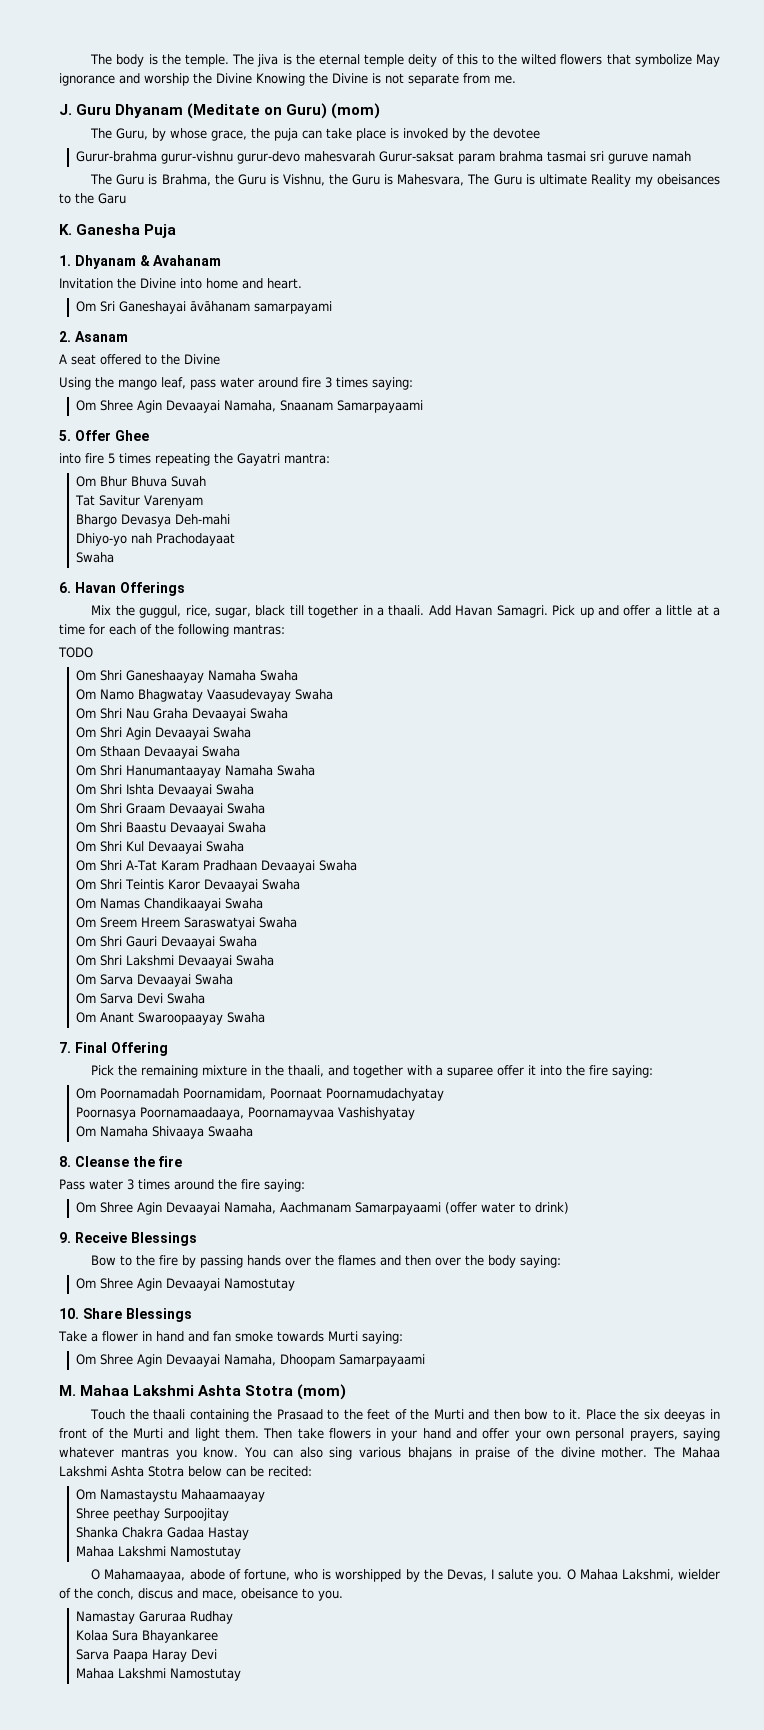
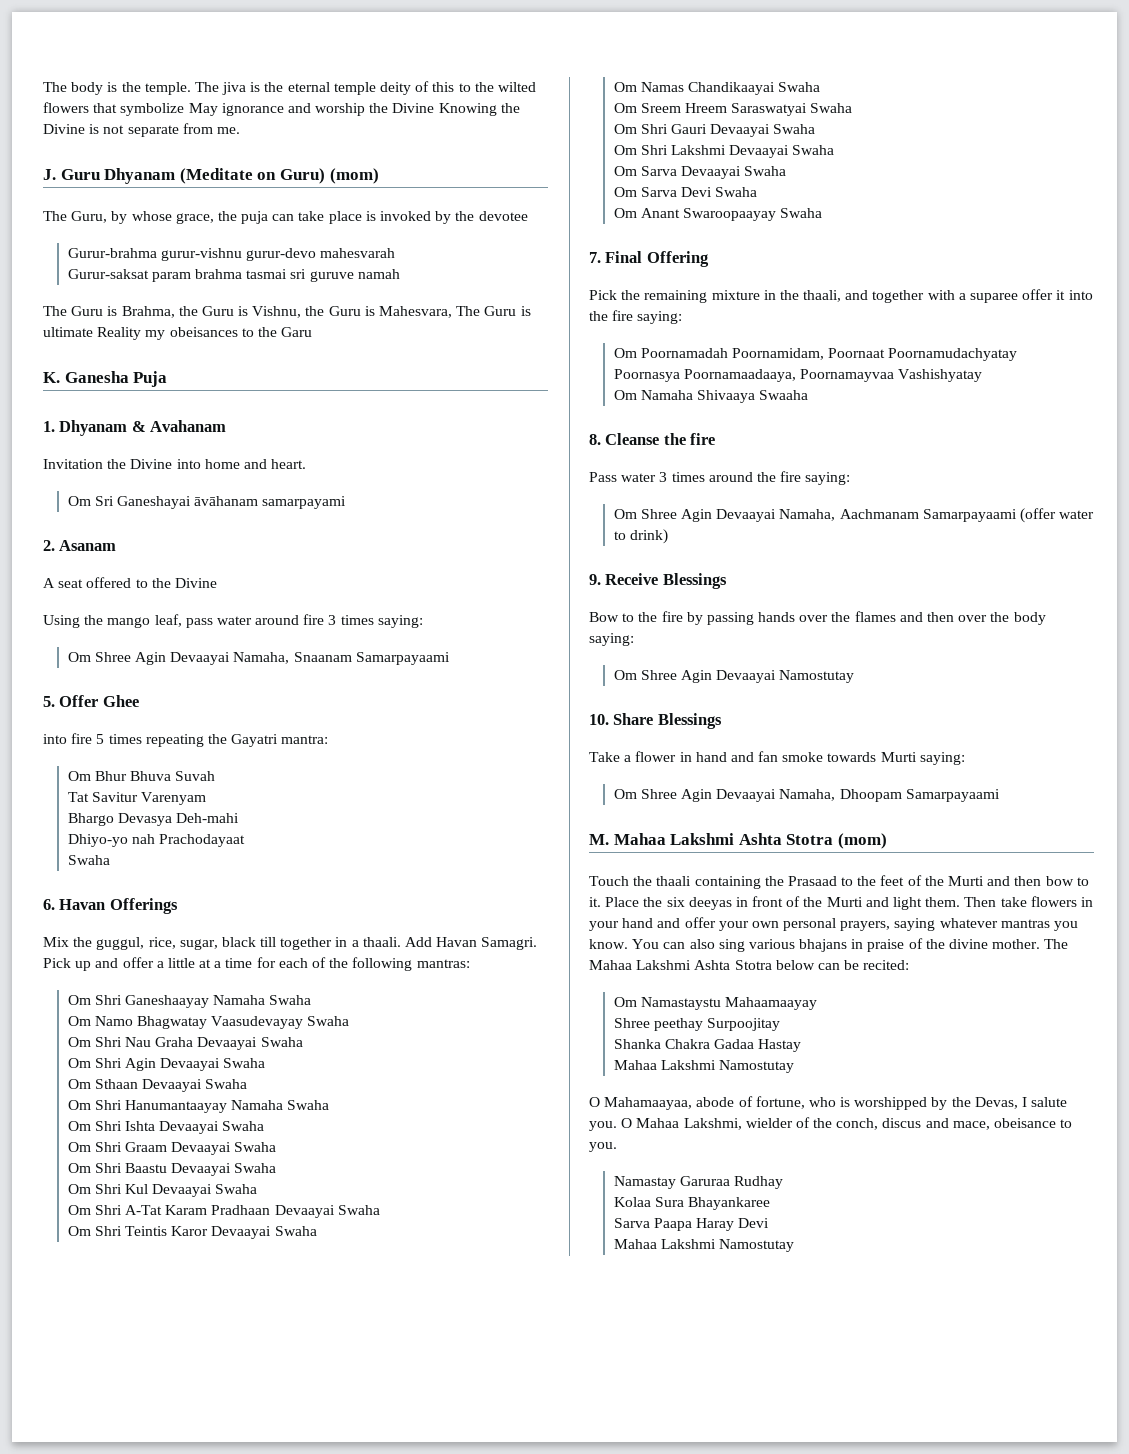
(376, 156) none -> (396, 253) //
[58,647,93,658] // TODO -> (470, 963) none

